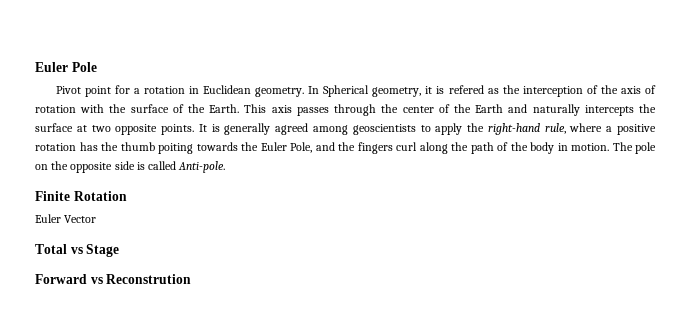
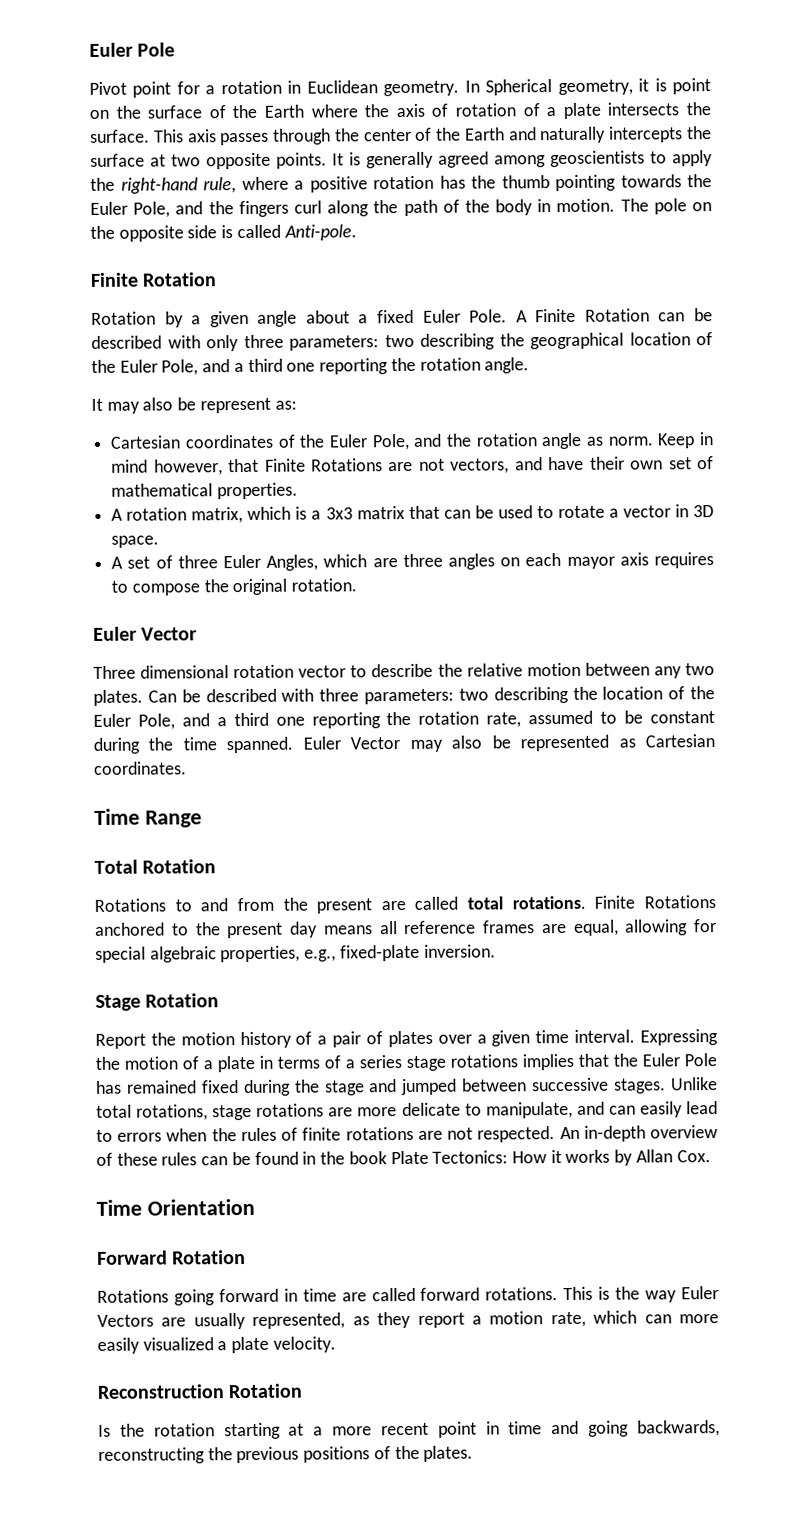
[448,85,656,97] [35,104,240,113] refered as the interception of the axis of rotation with the surface of the Earth. -> [671,78,711,95] [89,102,712,119] [90,129,150,143] point on the surface of the Earth where the axis of rotation of a plate intersects the surface.
[158,143,193,154] poiting -> [555,174,616,192] pointing
[35,214,97,223] [35,244,120,257] [35,274,192,284] Euler Vector // Total vs Stage // Forward vs Reconstrution -> [91,308,713,328] [91,332,713,352] [91,357,530,376] [91,397,297,414] [110,432,714,451] [111,456,715,476] [111,482,298,500] [111,504,714,524] [111,535,160,548] [111,552,714,571] [111,578,358,596] [93,626,198,641] [93,662,715,679] [93,686,715,706] [93,710,715,730] [93,734,715,754] [93,761,187,775] [94,808,202,828] [94,859,217,874] [94,895,716,914] [95,919,717,939] [95,944,496,963] [95,993,220,1011] [95,1029,718,1049] [95,1053,717,1073] [96,1077,718,1097] [96,1101,718,1121] [96,1125,718,1143] [96,1149,711,1166] [96,1198,255,1216] [97,1250,247,1265] [97,1286,719,1306] [97,1310,719,1330] [97,1336,336,1354] [97,1383,303,1399] [98,1420,721,1440] [98,1445,474,1464] Rotation by a given angle about a fixed Euler Pole. A Finite Rotation can be described with only three parameters: two describing the geographical location of the Euler Pole, and a third one reporting the rotation angle. // It may also be represent as: // Cartesian coordinates of the Euler Pole, and the rotation angle as norm. Keep in mind however, that Finite Rotations are not vectors, and have their own set of mathematical properties. // A rotation matrix, which is a 3x3 matrix that can be used to rotate a vector in 3D space. // A set of three Euler Angles, which are three angles on each mayor axis requires to compose the original rotation. // Euler Vector // Three dimensional rotation vector to describe the relative motion between any two plates. Can be described with three parameters: two describing the location of the Euler Pole, and a third one reporting the rotation rate, assumed to be constant during the time spanned. Euler Vector may also be represented as Cartesian coordinates. // Time Range // Total Rotation // Rotations to and from the present are called total rotations. Finite Rotations anchored to the present day means all reference frames are equal, allowing for special algebraic properties, e.g., fixed-plate inversion. // Stage Rotation // Report the motion history of a pair of plates over a given time interval. Expressing the motion of a plate in terms of a series stage rotations implies that the Euler Pole has remained fixed during the stage and jumped between successive stages. Unlike total rotations, stage rotations are more delicate to manipulate, and can easily lead to errors when the rules of finite rotations are not respected. An in-depth overview of these rules can be found in the book Plate Tectonics: How it works by Allan Cox. // Time Orientation // Forward Rotation // Rotations going forward in time are called forward rotations. This is the way Euler Vectors are usually represented, as they report a motion rate, which can more easily visualized a plate velocity. // Reconstruction Rotation // Is the rotation starting at a more recent point in time and going backwards, reconstructing the previous positions of the plates.

